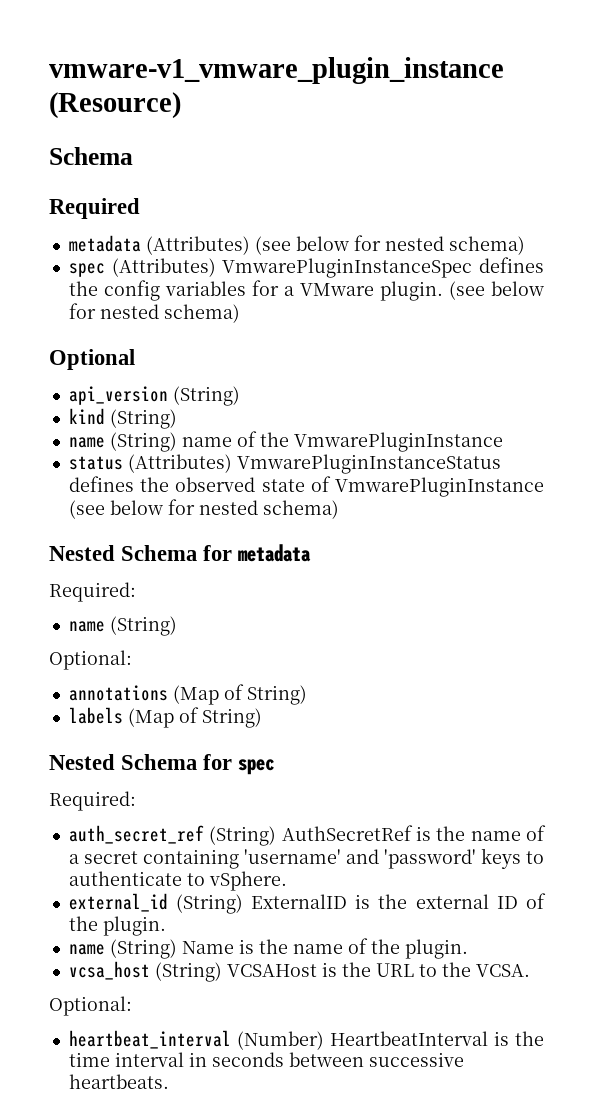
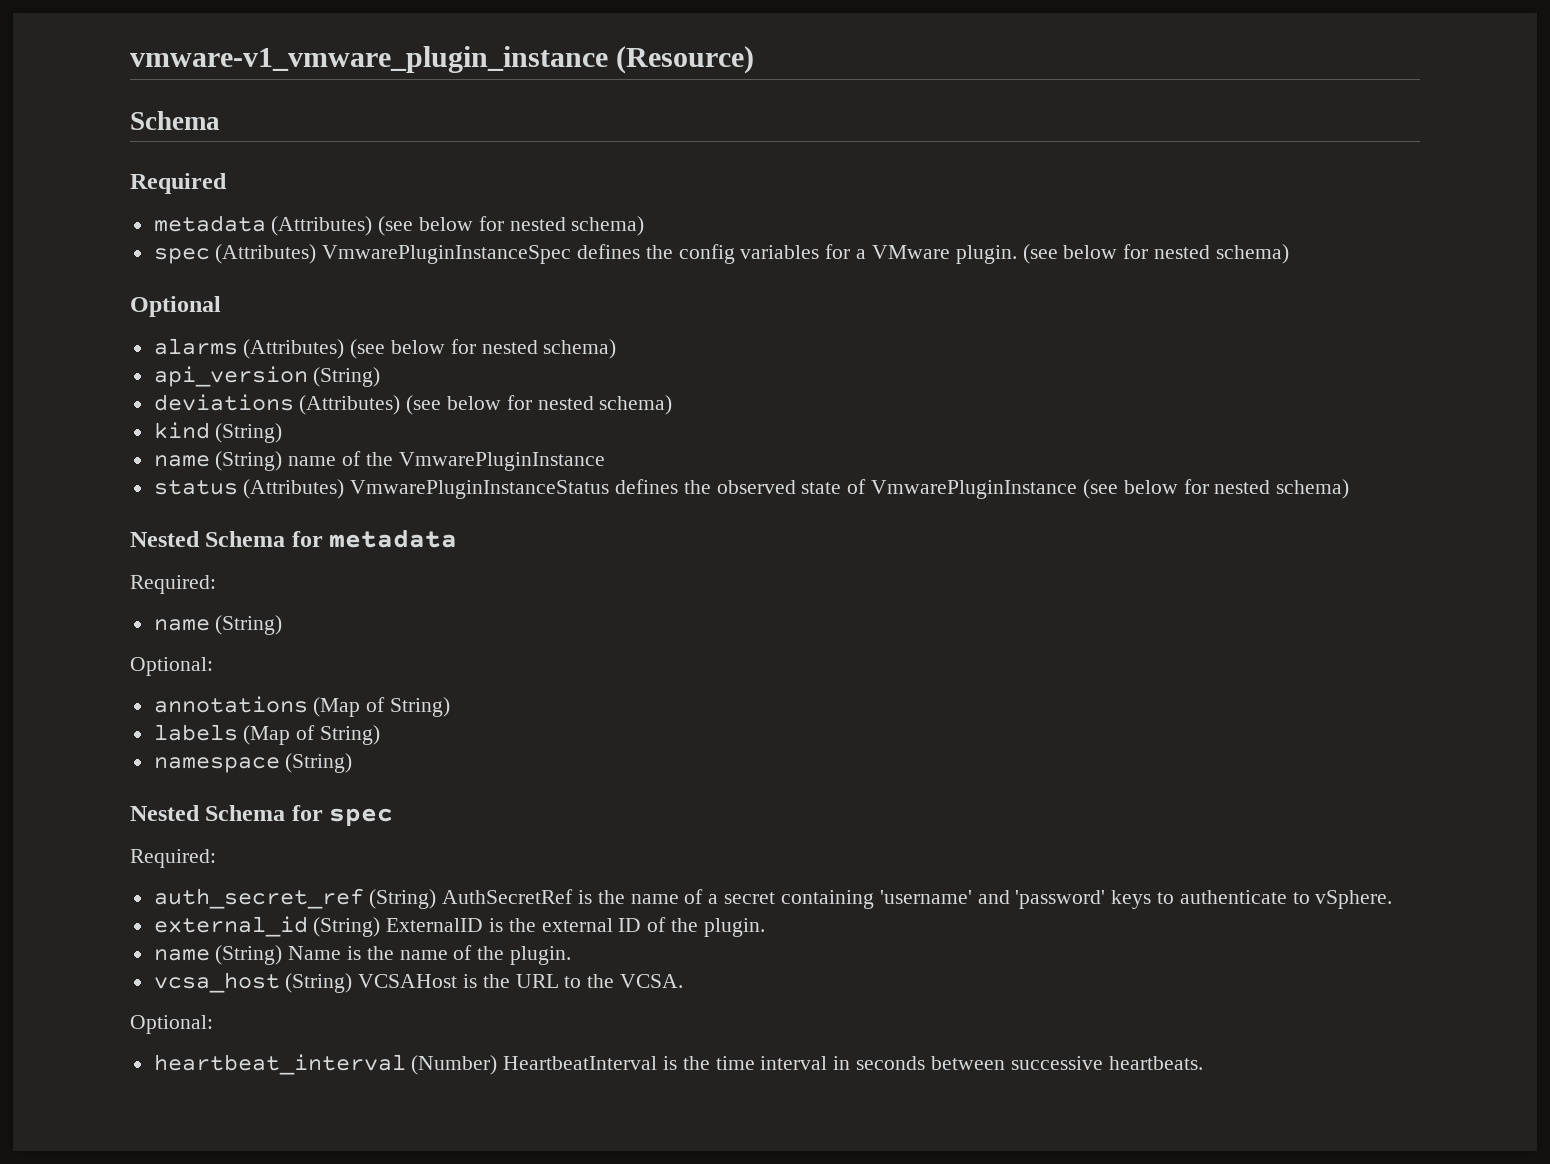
[68,386,240,406] api_version (String) -> [153,338,617,359] [153,366,381,387] [153,394,673,415] alarms (Attributes) (see below for nested schema) // api_version (String) // deviations (Attributes) (see below for nested schema)
(262, 718) none -> [153,753,353,773] // namespace (String)

